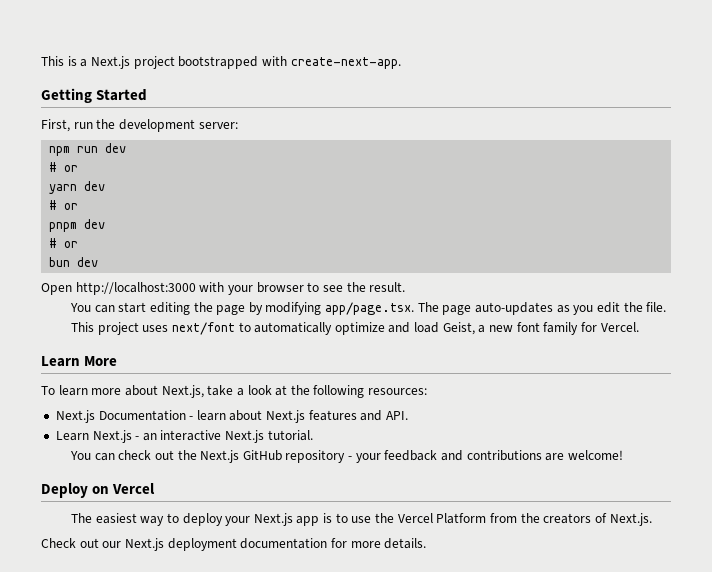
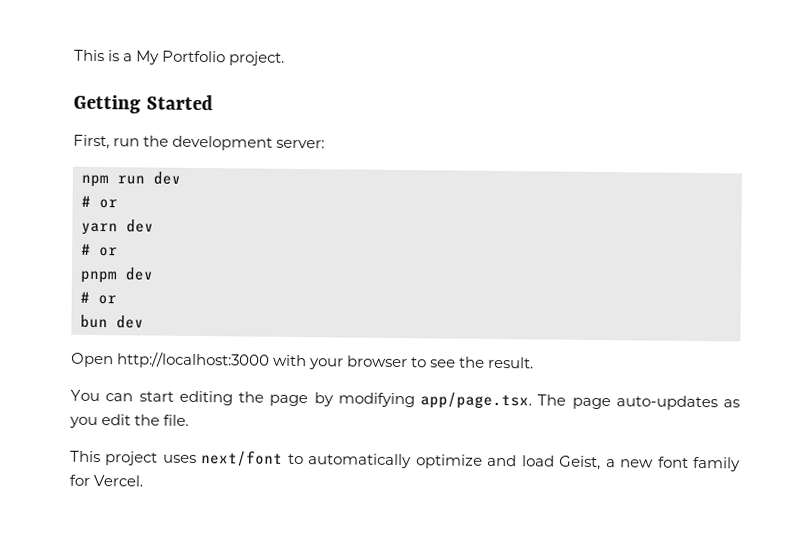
[90,56,401,69] Next.js project bootstrapped with create-next-app. -> [136,50,286,66] My Portfolio project.
[41,356,118,367] [41,385,428,398] [55,410,409,423] [55,430,313,443] [69,450,623,463] [41,483,156,498] [70,513,652,526] [41,538,427,551] // Learn More // To learn more about Next.js, take a look at the following resources: // Next.js Documentation - learn about Next.js features and API. // Learn Next.js - an interactive Next.js tutorial. // You can check out the Next.js GitHub repository - your feedback and contributions are welcome! // Deploy on Vercel // The easiest way to deploy your Next.js app is to use the Vercel Platform from the creators of Next.js. // Check out our Next.js deployment documentation for more details. -> (144, 480) none

